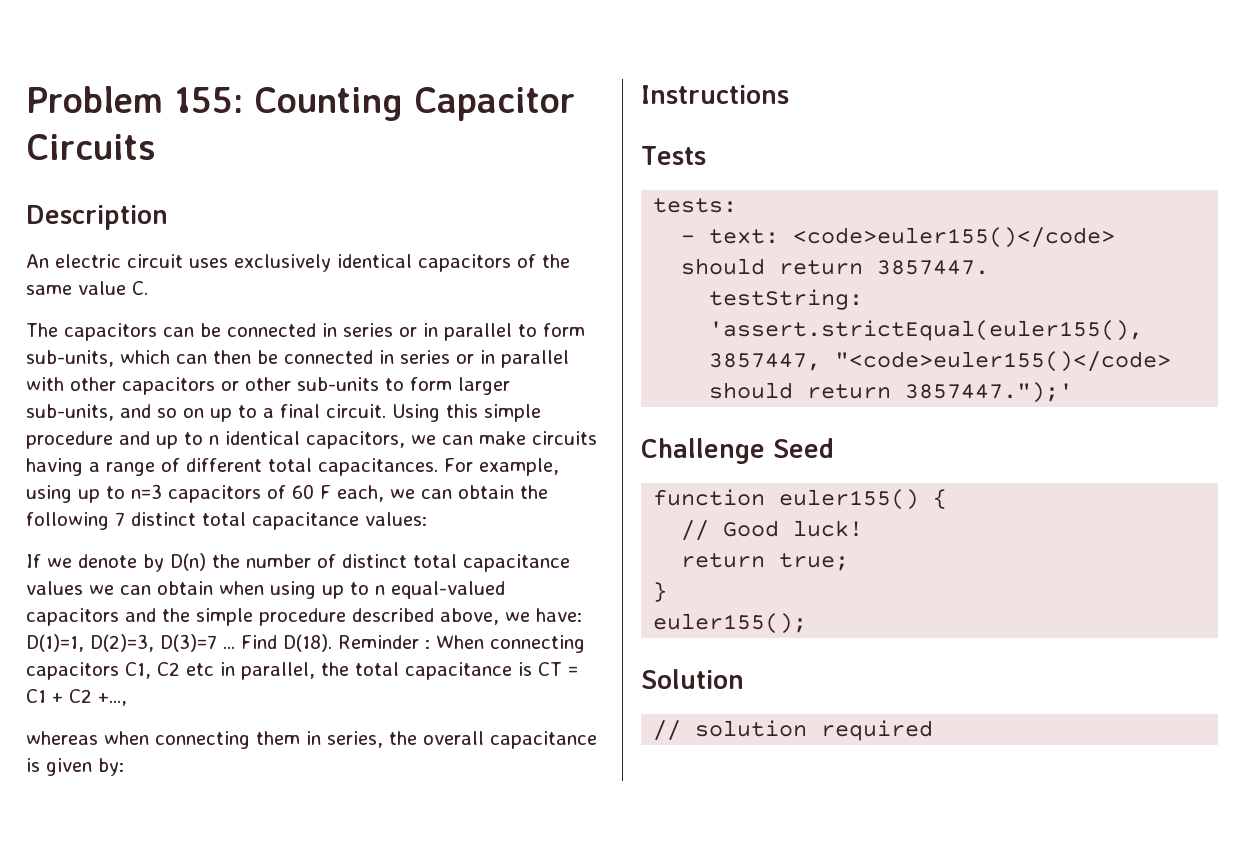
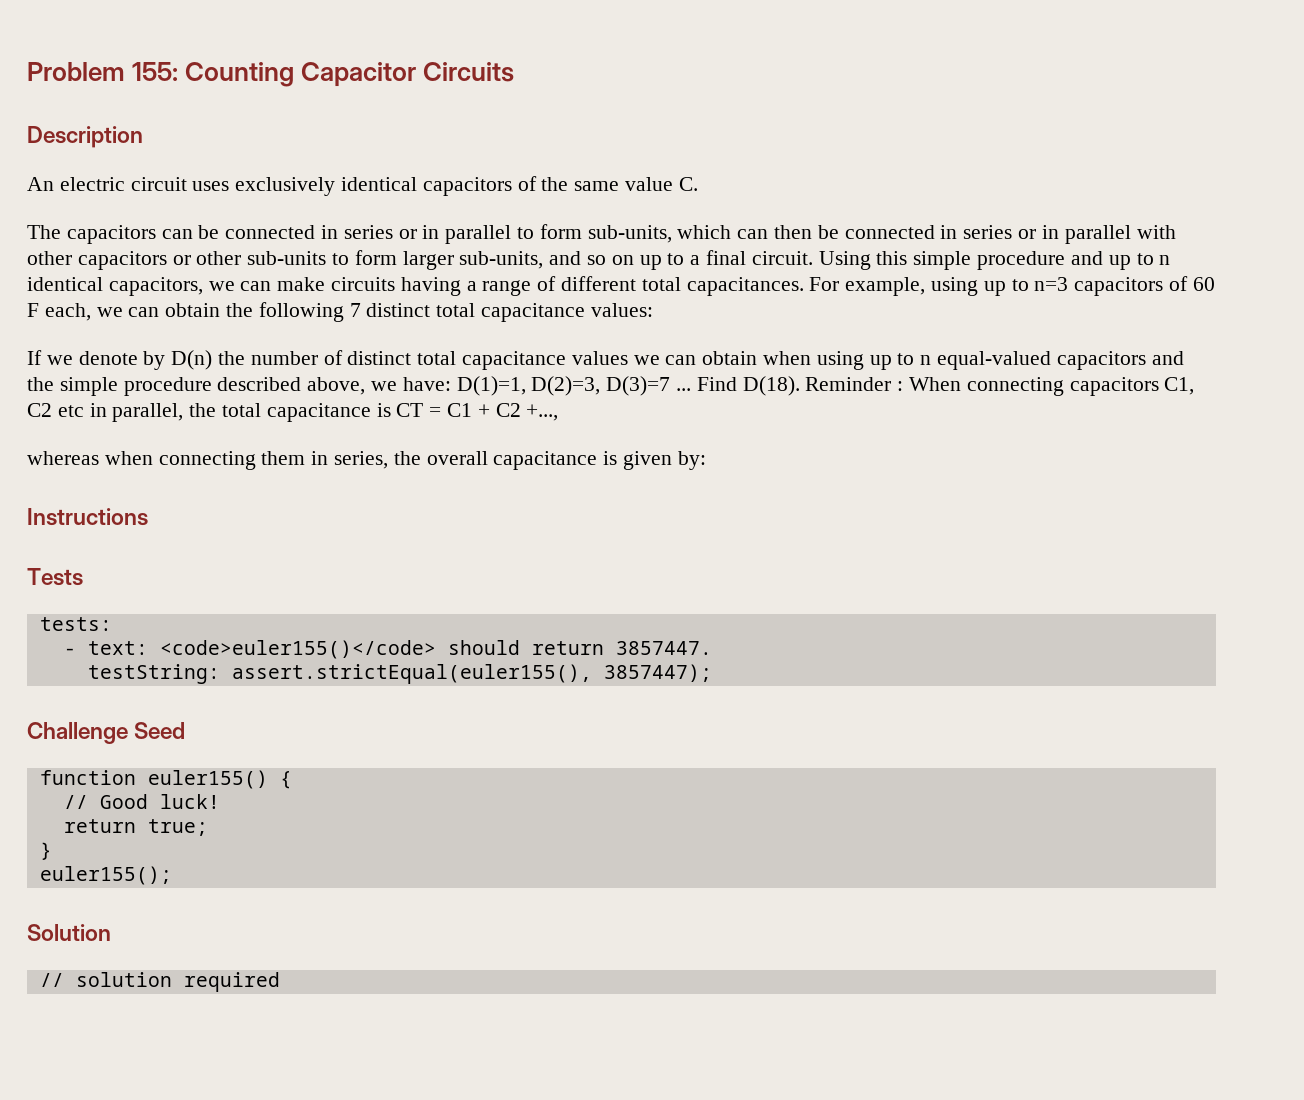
[709,320,1144,341] [709,351,1172,372] [709,382,1074,403] 'assert.strictEqual(euler155(), 3857447, "<code>euler155()</code> should return 3857447.");' -> [231,664,712,684] assert.strictEqual(euler155(), 3857447);

